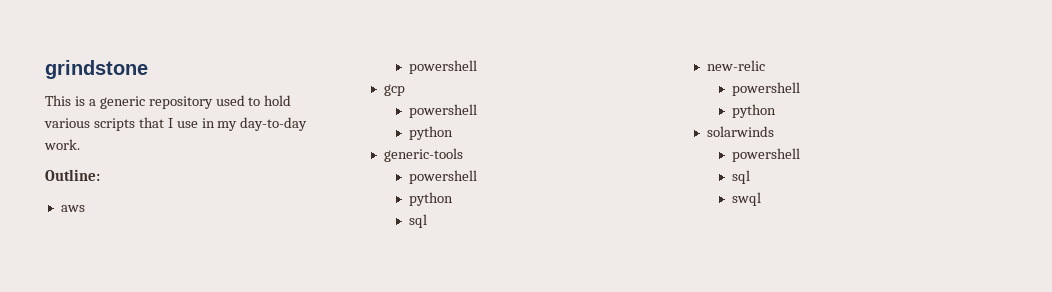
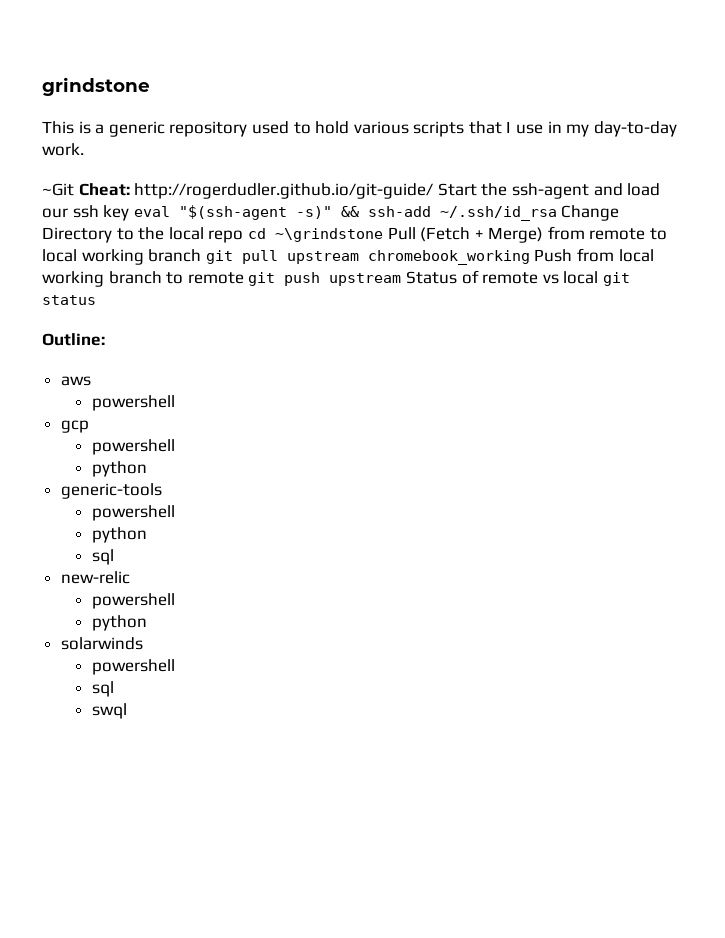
(80, 144) none -> [42,183,661,199] [42,205,620,221] [42,226,668,243] [42,248,654,265] [42,270,630,287] [42,295,96,305] // ~Git Cheat: http://rogerdudler.github.io/git-guide/ Start the ssh-agent and load our ssh key eval "$(ssh-agent -s)" && ssh-add ~/.ssh/id_rsa Change Directory to the local repo cd ~\grindstone Pull (Fetch + Merge) from remote to local working branch git pull upstream chromebook_working Push from local working branch to remote git push upstream Status of remote vs local git status

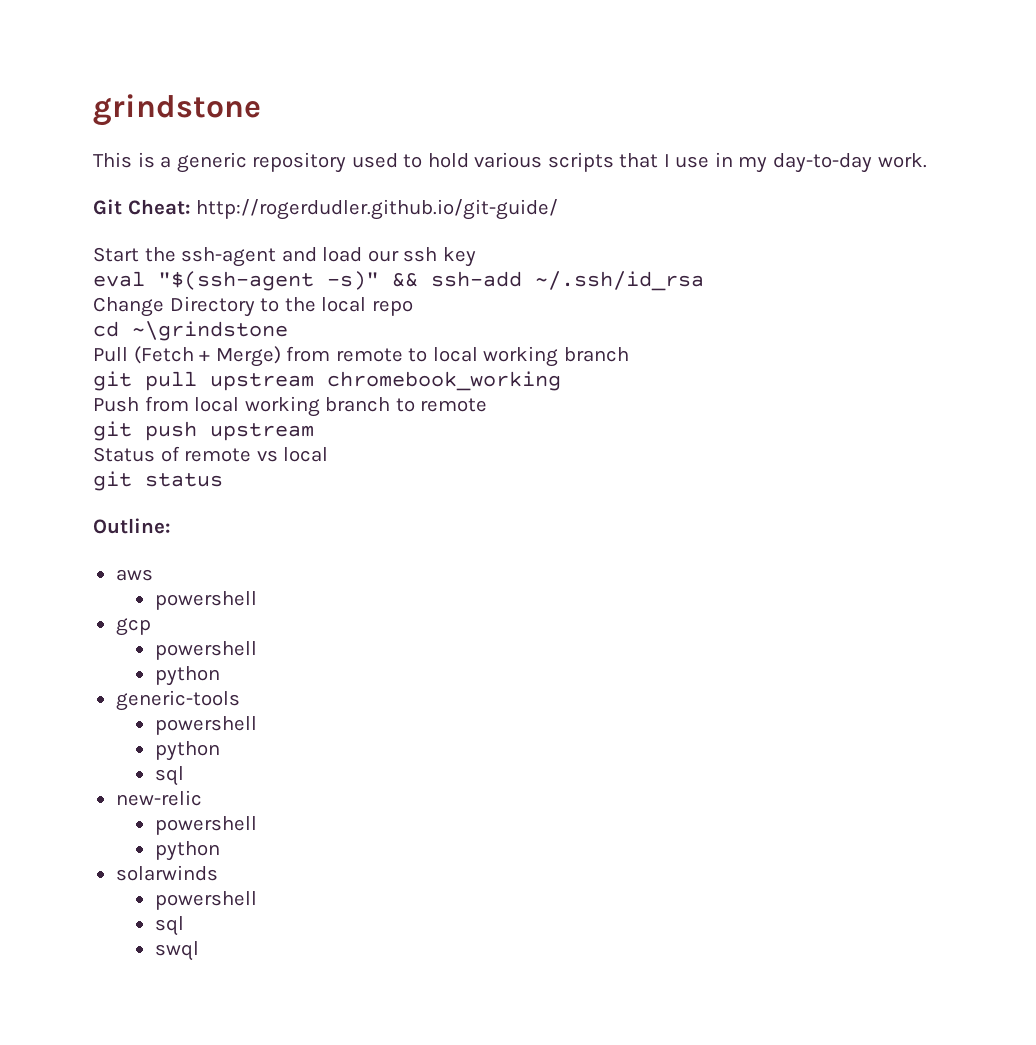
[42,183,74,196] ~Git -> [93,199,122,215] Git
(434, 191) none -> (559, 209) //
(130, 213) none -> (476, 257) //
(557, 213) none -> (704, 281) //
(244, 236) none -> (413, 308) //
(383, 235) none -> (288, 331) //
(202, 255) none -> (629, 354) //
(530, 257) none -> (561, 381) //
(244, 278) none -> (488, 405) //
(402, 279) none -> (314, 432) //
(599, 277) none -> (329, 454) //

